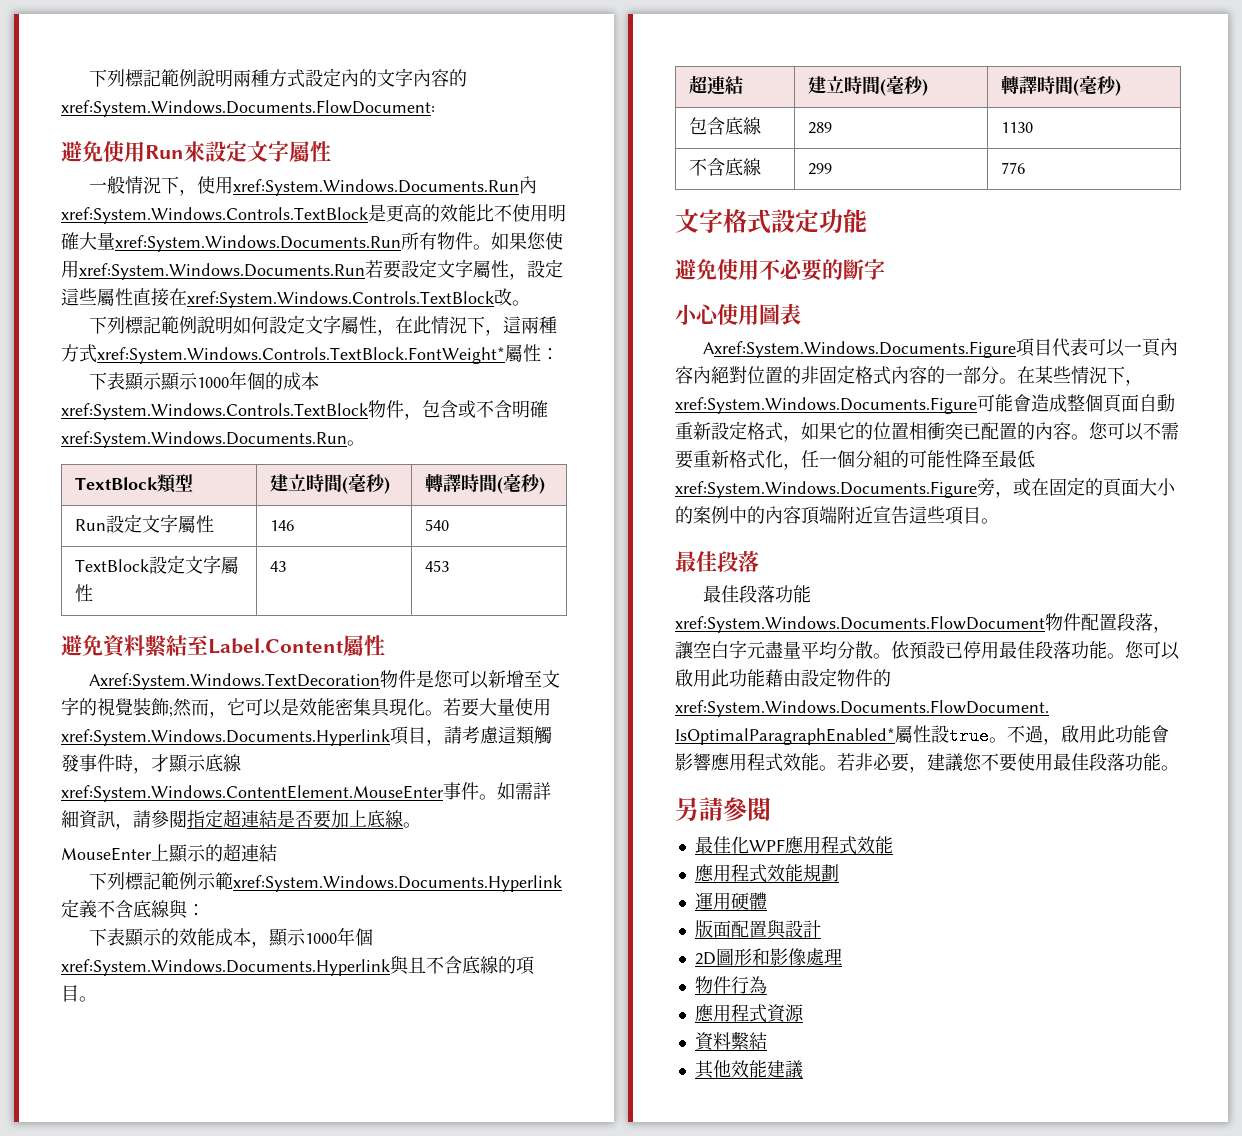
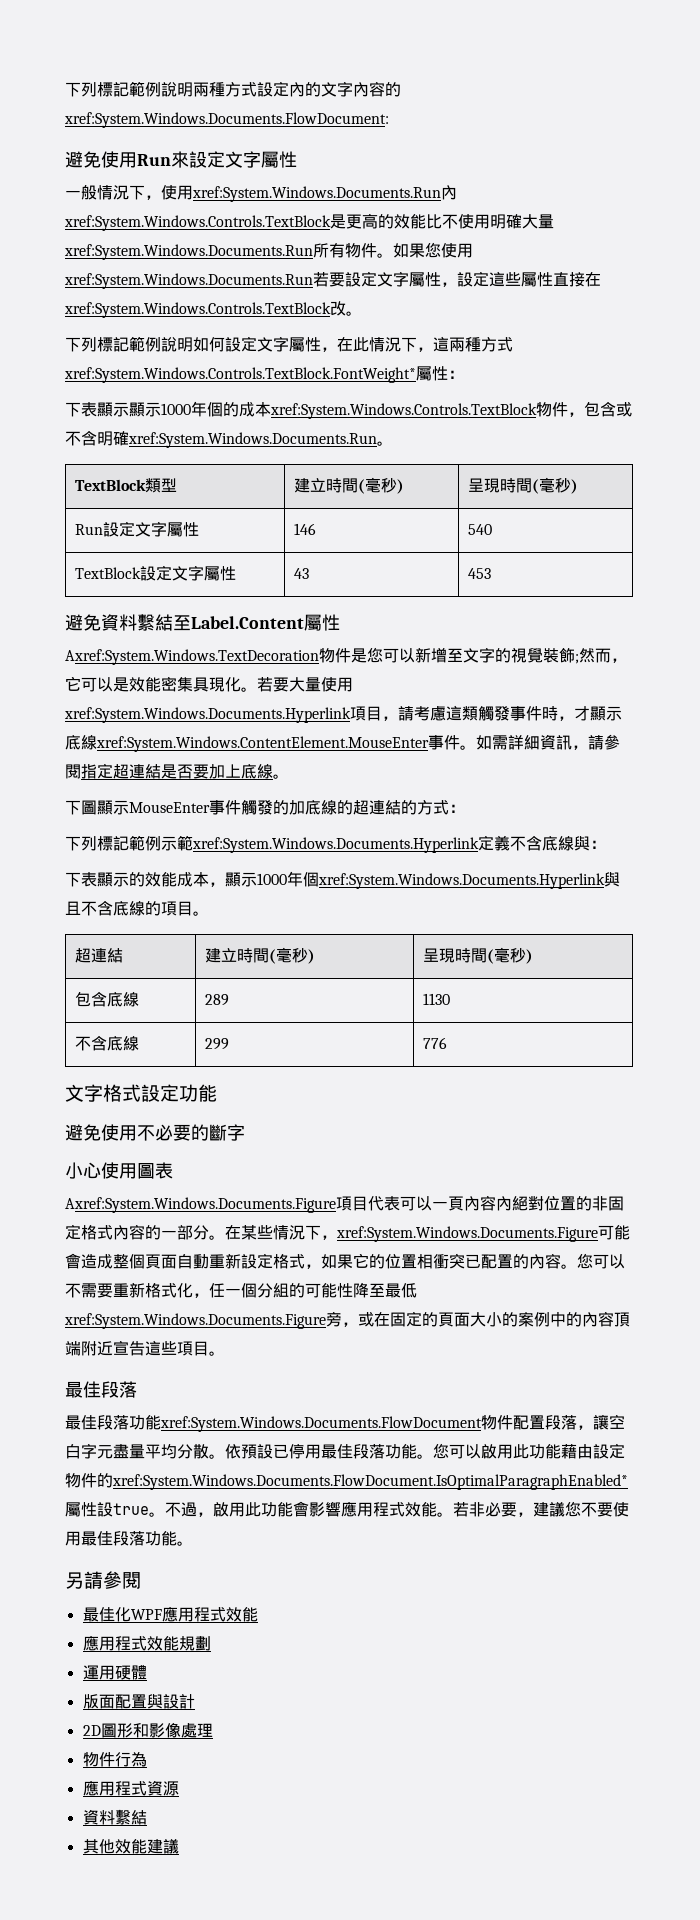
[424,473,461,492] 轉譯 -> [467,478,500,493] 呈現
[61,844,206,863] MouseEnter上顯示 -> [65,800,337,815] 下圖顯示MouseEnter事件觸發的加底線
(277, 853) none -> [401,800,465,815] 的方式：
[1000,75,1037,94] 轉譯 -> [422,948,455,963] 呈現

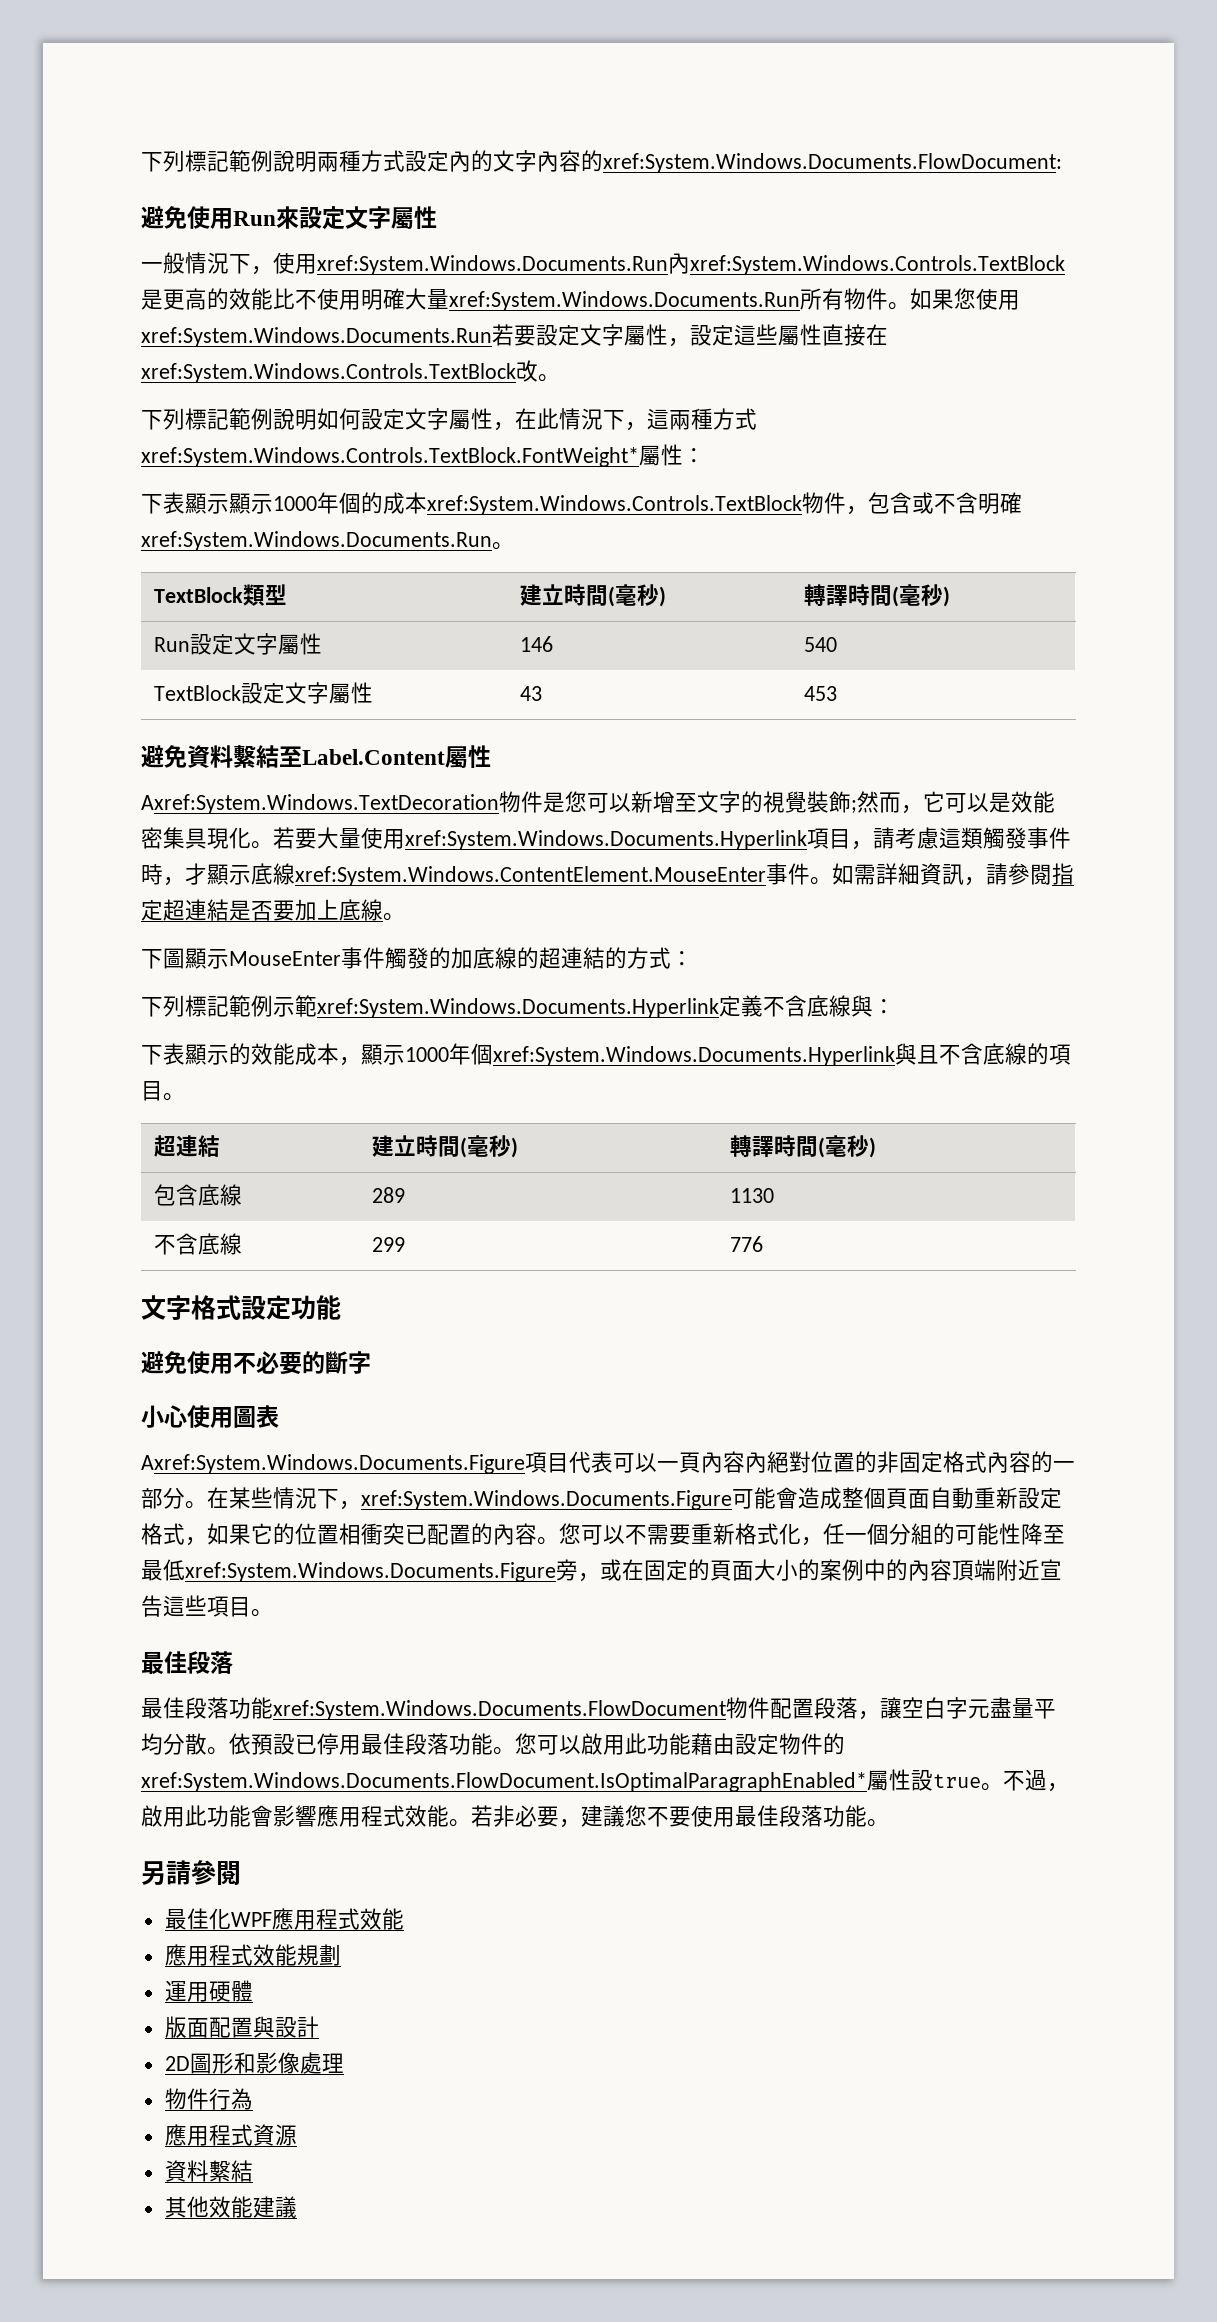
[467,478,500,493] 呈現 -> [804,584,849,606] 轉譯
[422,948,455,963] 呈現 -> [730,1135,775,1157] 轉譯

